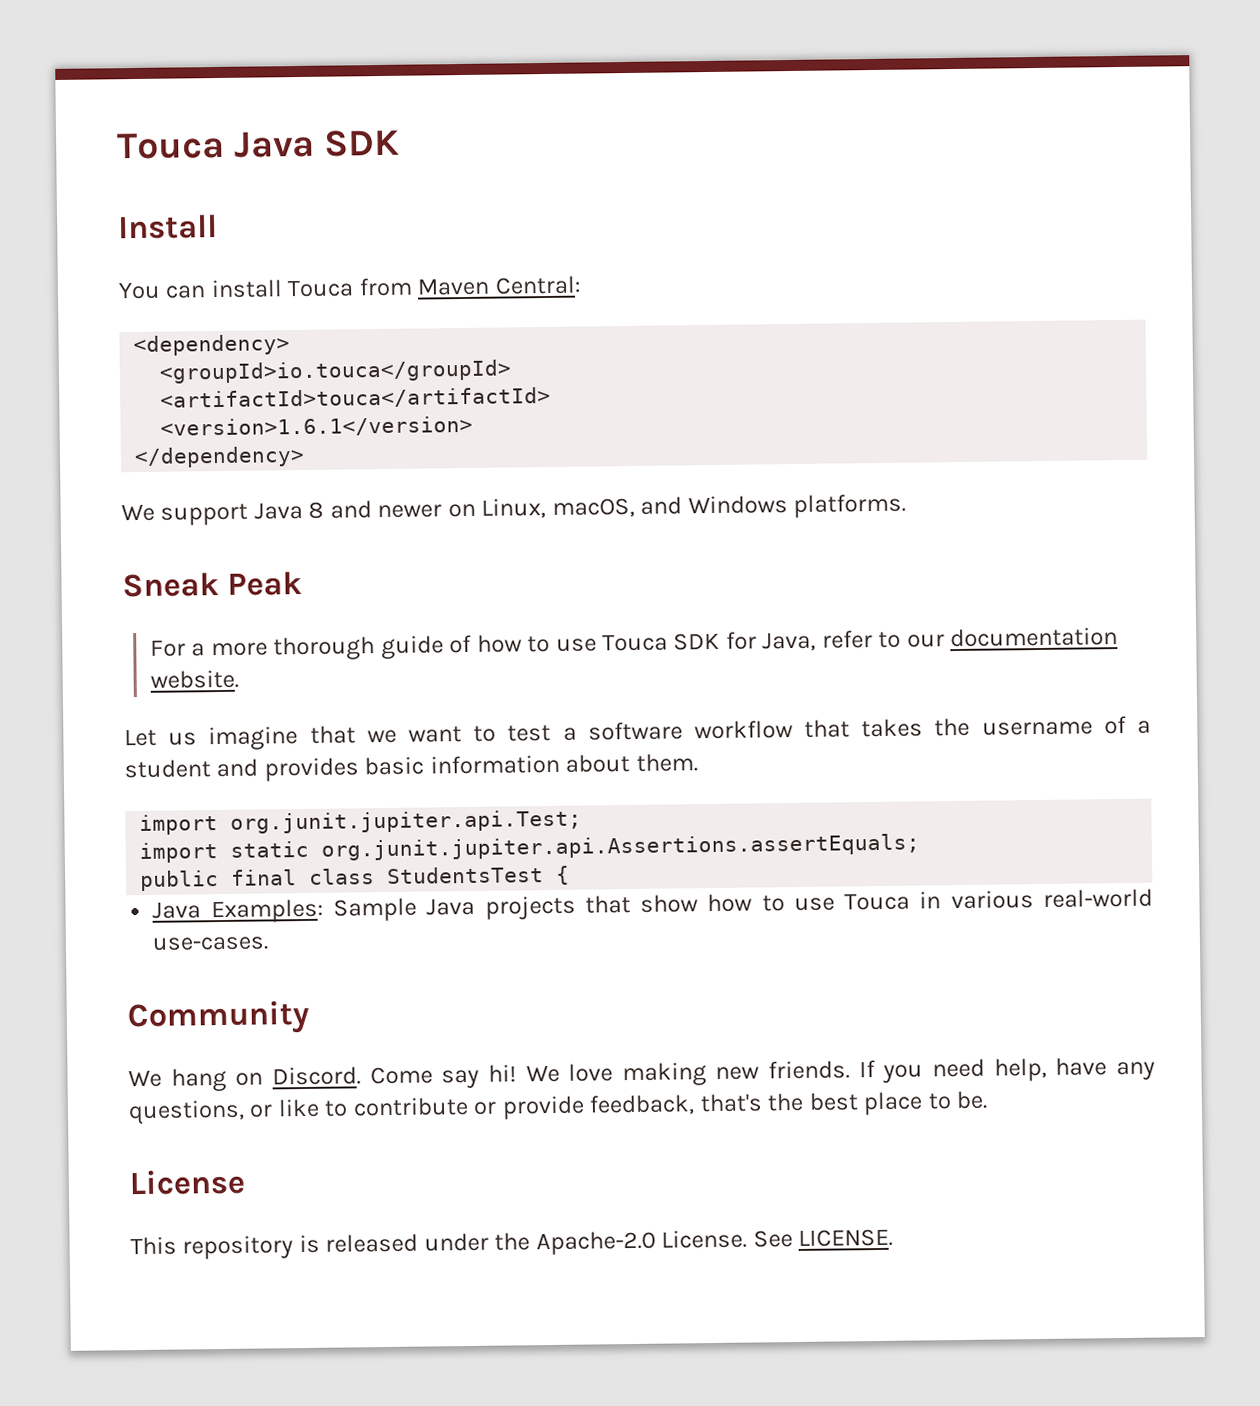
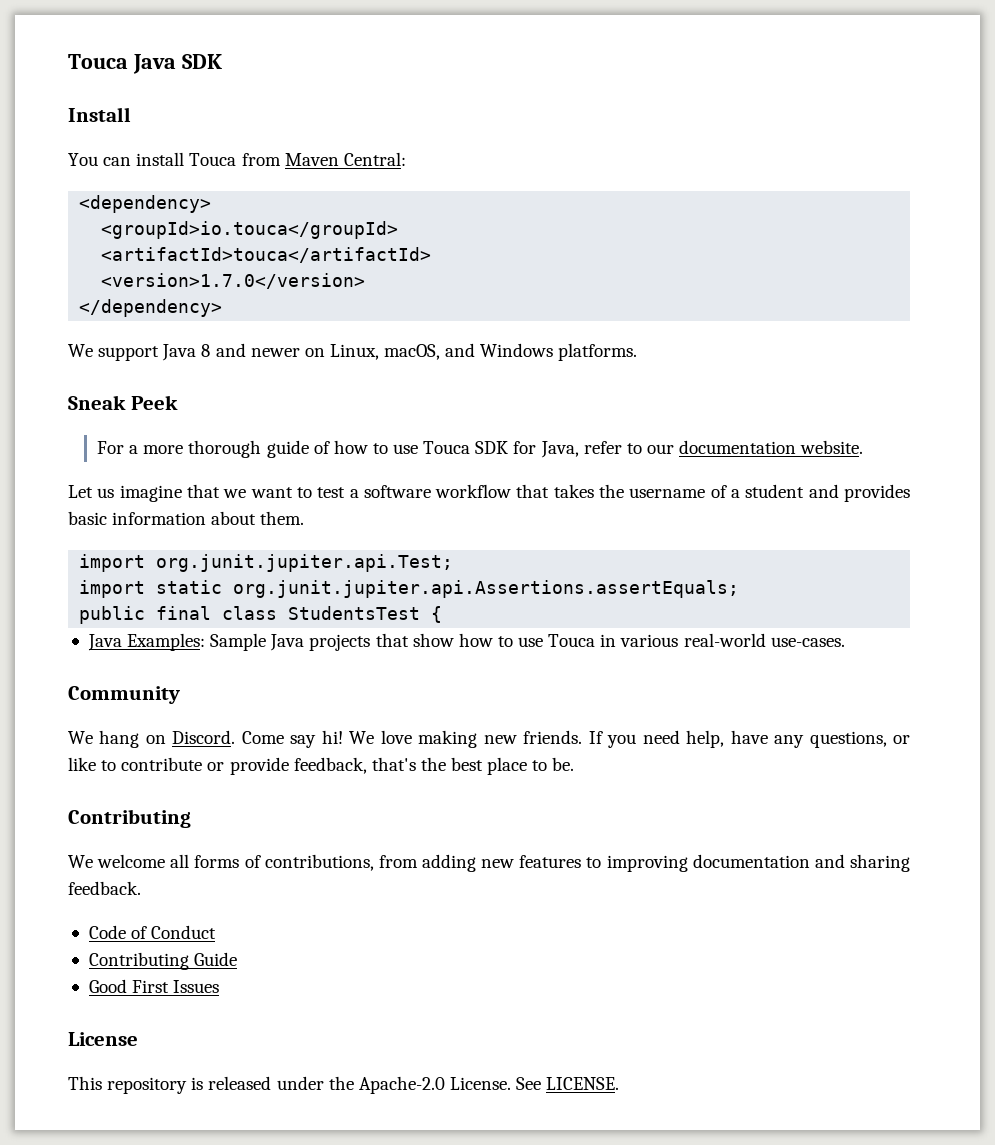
[160,415,474,438] <version>1.6.1</version> -> [101,273,366,289] <version>1.7.0</version>
[226,571,302,596] Peak -> [130,395,178,410] Peek
(988, 1100) none -> [68,809,191,828] [68,854,910,872] [68,881,141,895] [88,925,217,939] [88,952,238,970] [88,979,220,993] // Contributing // We welcome all forms of contributions, from adding new features to improving documentation and sharing feedback. // Code of Conduct // Contributing Guide // Good First Issues

